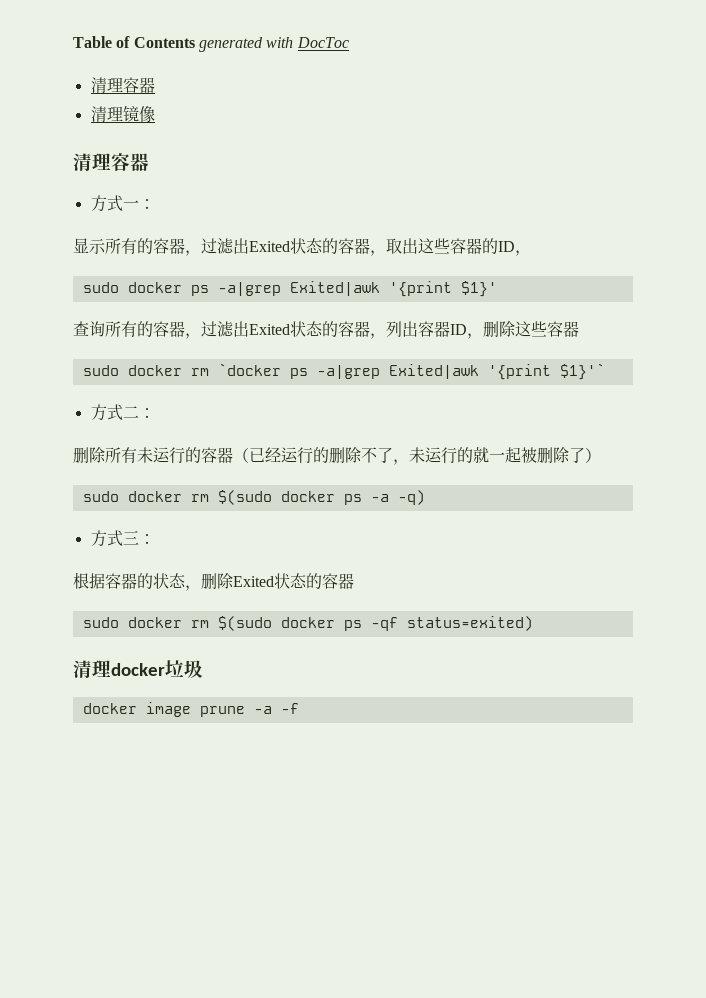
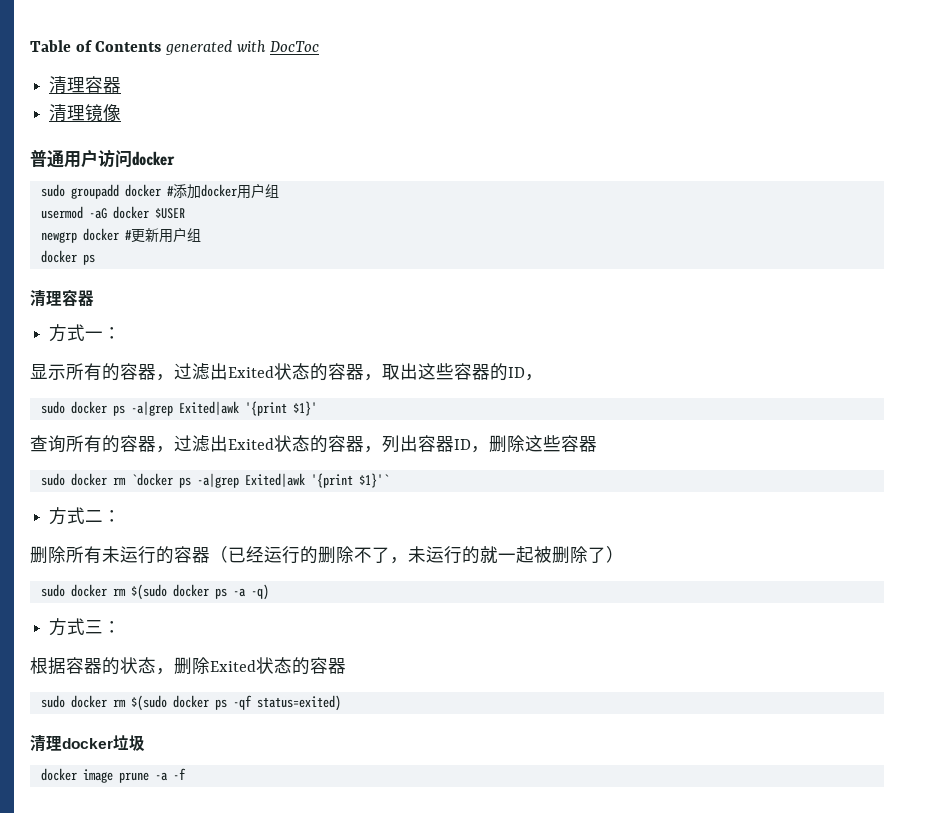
(155, 114) none -> [30,149,175,168] [40,183,279,199] [40,206,185,219] [40,227,201,243] [40,250,95,265] // 普通用户访问docker // sudo groupadd docker #添加docker用户组 // usermod -aG docker $USER // newgrp docker #更新用户组 // docker ps

